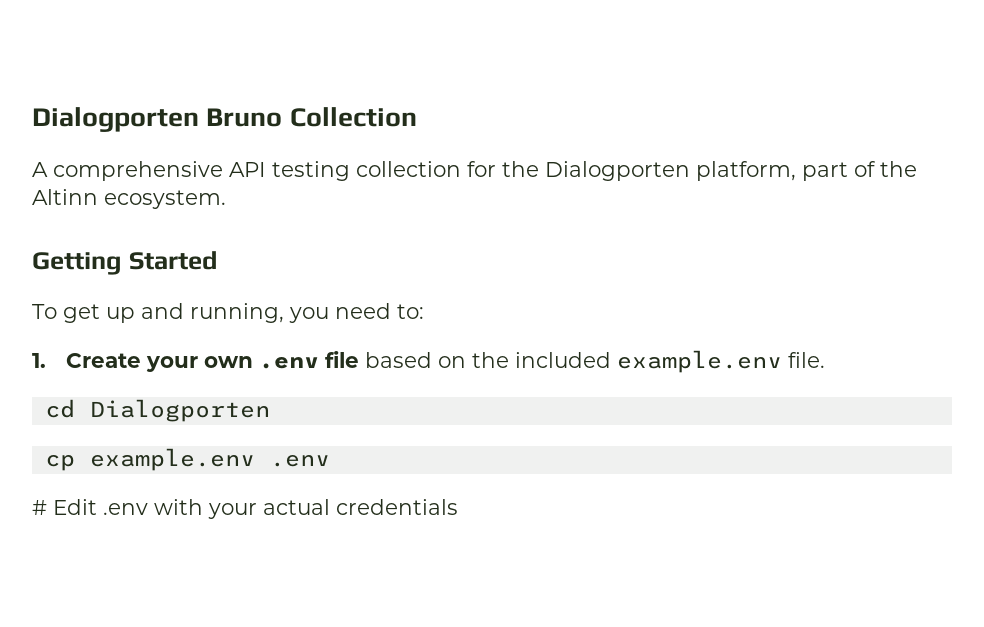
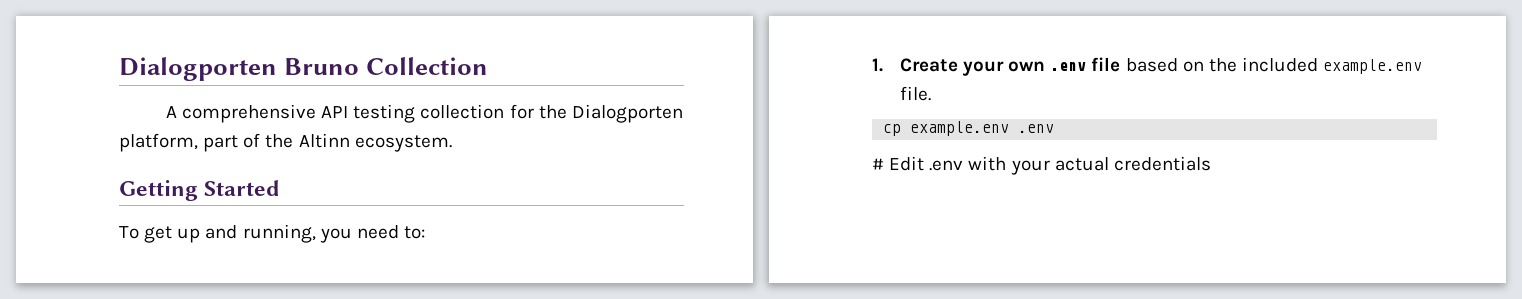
[44,399,270,422] // cd Dialogporten -> (931, 93) none

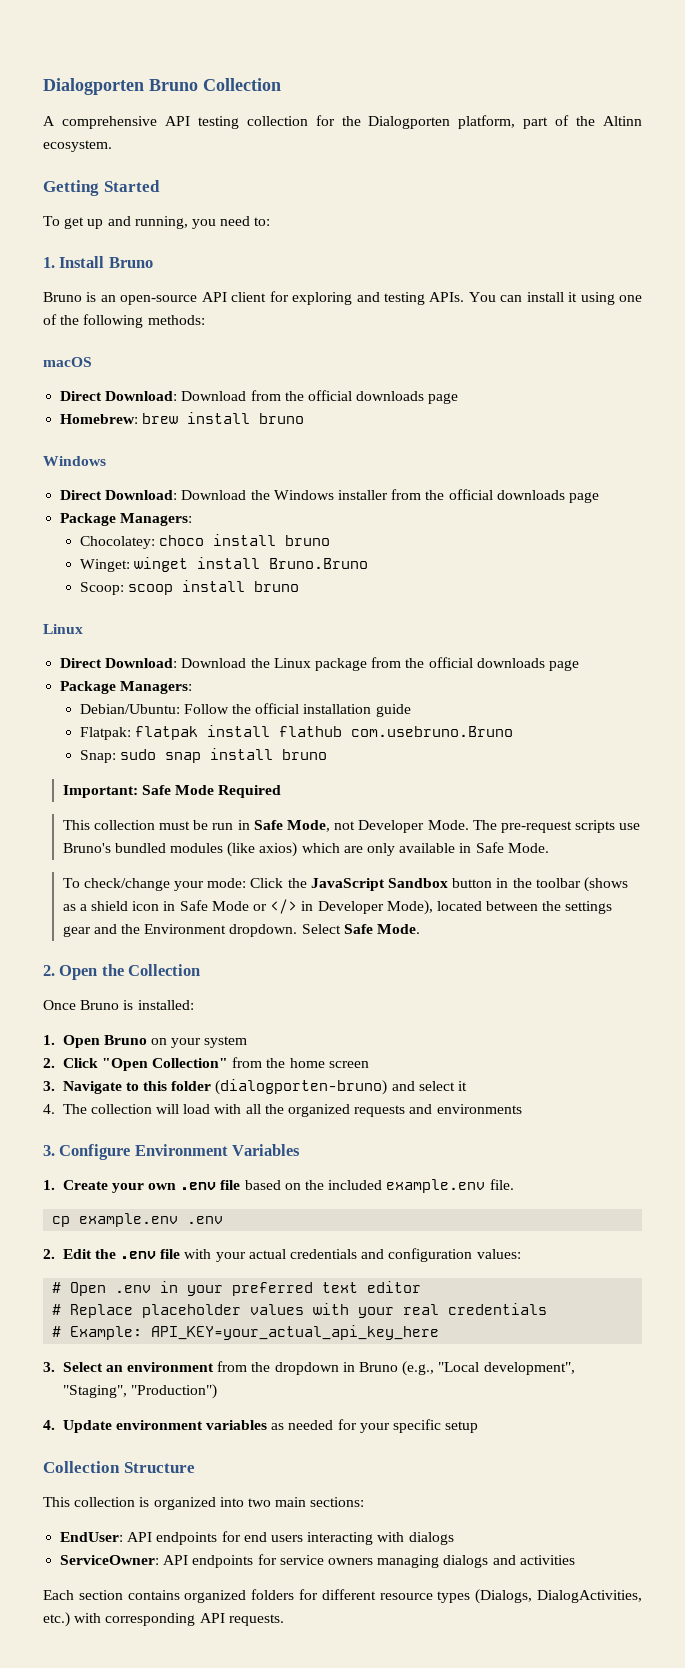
(425, 232) none -> [43,256,153,268] [43,291,642,305] [43,314,205,328] [43,357,92,367] [60,390,459,404] [60,412,305,424] [43,456,106,466] [60,489,599,503] [60,513,193,526] [79,534,330,549] [79,557,368,572] [79,580,299,595] [43,624,83,634] [60,657,579,671] [60,681,193,694] [79,703,411,717] [79,725,513,740] [79,748,327,763] [62,785,282,798] [62,820,641,833] [62,842,549,857] [62,877,628,892] [62,899,613,915] [62,924,420,937] [43,964,201,980] [43,1000,194,1010] [43,1035,248,1048] [43,1057,369,1071] [43,1079,468,1095] [43,1104,522,1117] [43,1144,301,1160] // 1. Install Bruno // Bruno is an open-source API client for exploring and testing APIs. You can install it using one of the following methods: // macOS // Direct Download: Download from the official downloads page // Homebrew: brew install bruno // Windows // Direct Download: Download the Windows installer from the official downloads page // Package Managers: // Chocolatey: choco install bruno // Winget: winget install Bruno.Bruno // Scoop: scoop install bruno // Linux // Direct Download: Download the Linux package from the official downloads page // Package Managers: // Debian/Ubuntu: Follow the official installation guide // Flatpak: flatpak install flathub com.usebruno.Bruno // Snap: sudo snap install bruno // Important: Safe Mode Required // This collection must be run in Safe Mode, not Developer Mode. The pre-request scripts use Bruno's bundled modules (like axios) which are only available in Safe Mode. // To check/change your mode: Click the JavaScript Sandbox button in the toolbar (shows as a shield icon in Safe Mode or </> in Developer Mode), located between the settings gear and the Environment dropdown. Select Safe Mode. // 2. Open the Collection // Once Bruno is installed: // 1. Open Bruno on your system // 2. Click "Open Collection" from the home screen // 3. Navigate to this folder (dialogporten-bruno) and select it // 4. The collection will load with all the organized requests and environments // 3. Configure Environment Variables
[872,156,1211,175] # Edit .env with your actual credentials -> [43,1248,521,1262] [52,1281,422,1296] [52,1303,548,1318] [52,1325,440,1340] [43,1361,575,1376] [62,1384,217,1399] [43,1419,479,1433] [43,1461,195,1473] [43,1497,365,1510] [60,1531,454,1545] [60,1554,575,1568] [43,1589,642,1604] [43,1612,284,1627] 2. Edit the .env file with your actual credentials and configuration values: // # Open .env in your preferred text editor // # Replace placeholder values with your real credentials // # Example: API_KEY=your_actual_api_key_here // 3. Select an environment from the dropdown in Bruno (e.g., "Local development", "Staging", "Production") // 4. Update environment variables as needed for your specific setup // Collection Structure // This collection is organized into two main sections: // EndUser: API endpoints for end users interacting with dialogs // ServiceOwner: API endpoints for service owners managing dialogs and activities // Each section contains organized folders for different resource types (Dialogs, DialogActivities, etc.) with corresponding API requests.

